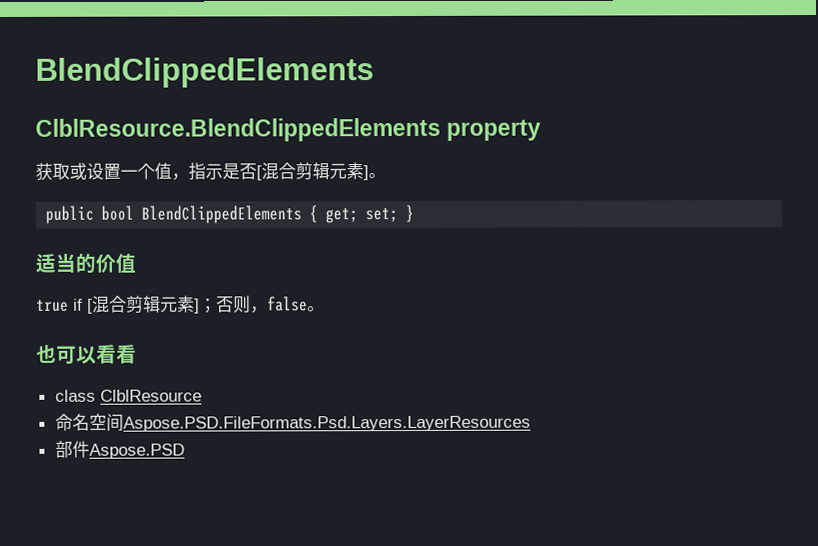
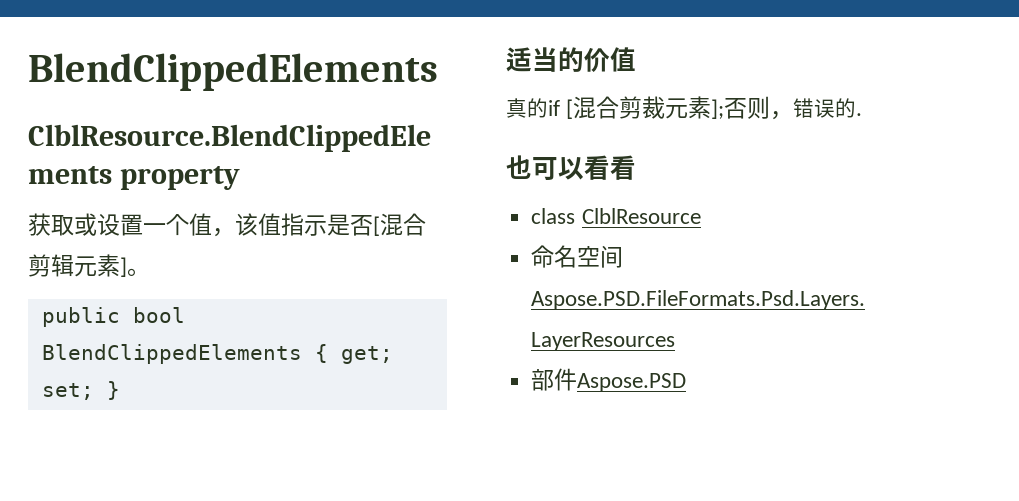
(189, 177) none -> [235,213,281,236] 该值
[36,299,69,312] true -> [506,98,548,118] 真的
[143,295,325,314] 辑元素]；否则，false。 -> [642,96,863,120] 裁元素];否则，错误的.

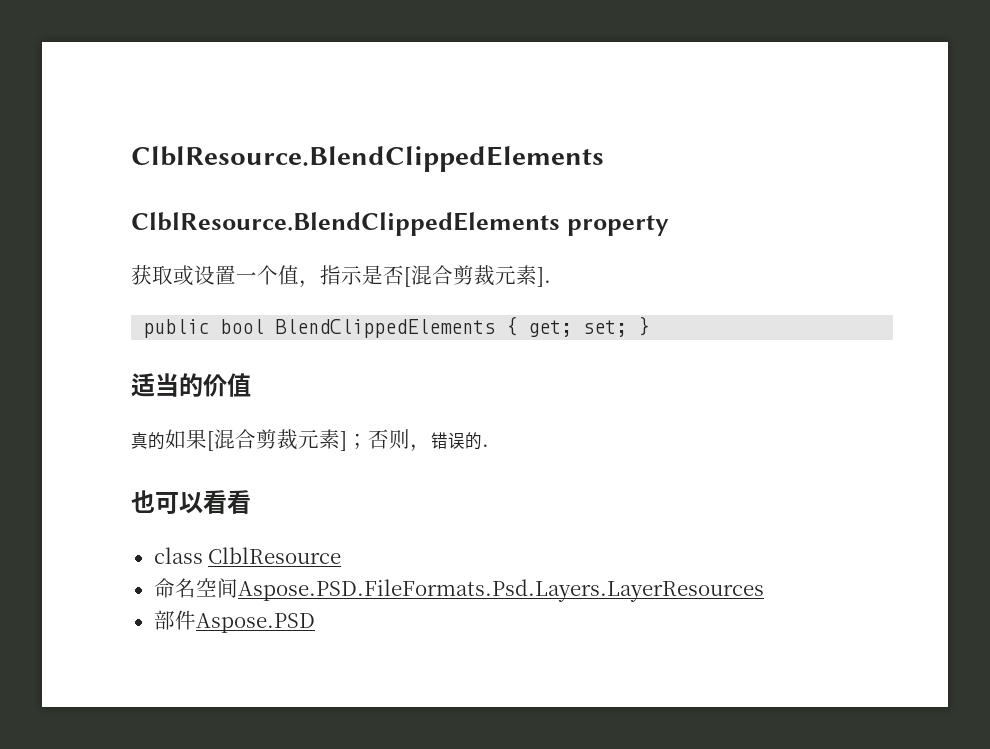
[28,53,438,91] BlendClippedElements -> [131,146,604,172] ClblResource.BlendClippedElements
[235,213,281,236] 该值 -> (320, 284) none
[51,254,150,277] 辑元素]。 -> [474,265,551,287] 裁元素].
[548,96,725,119] if [混合剪裁元素]; -> [165,429,368,451] 如果[混合剪裁元素]；

